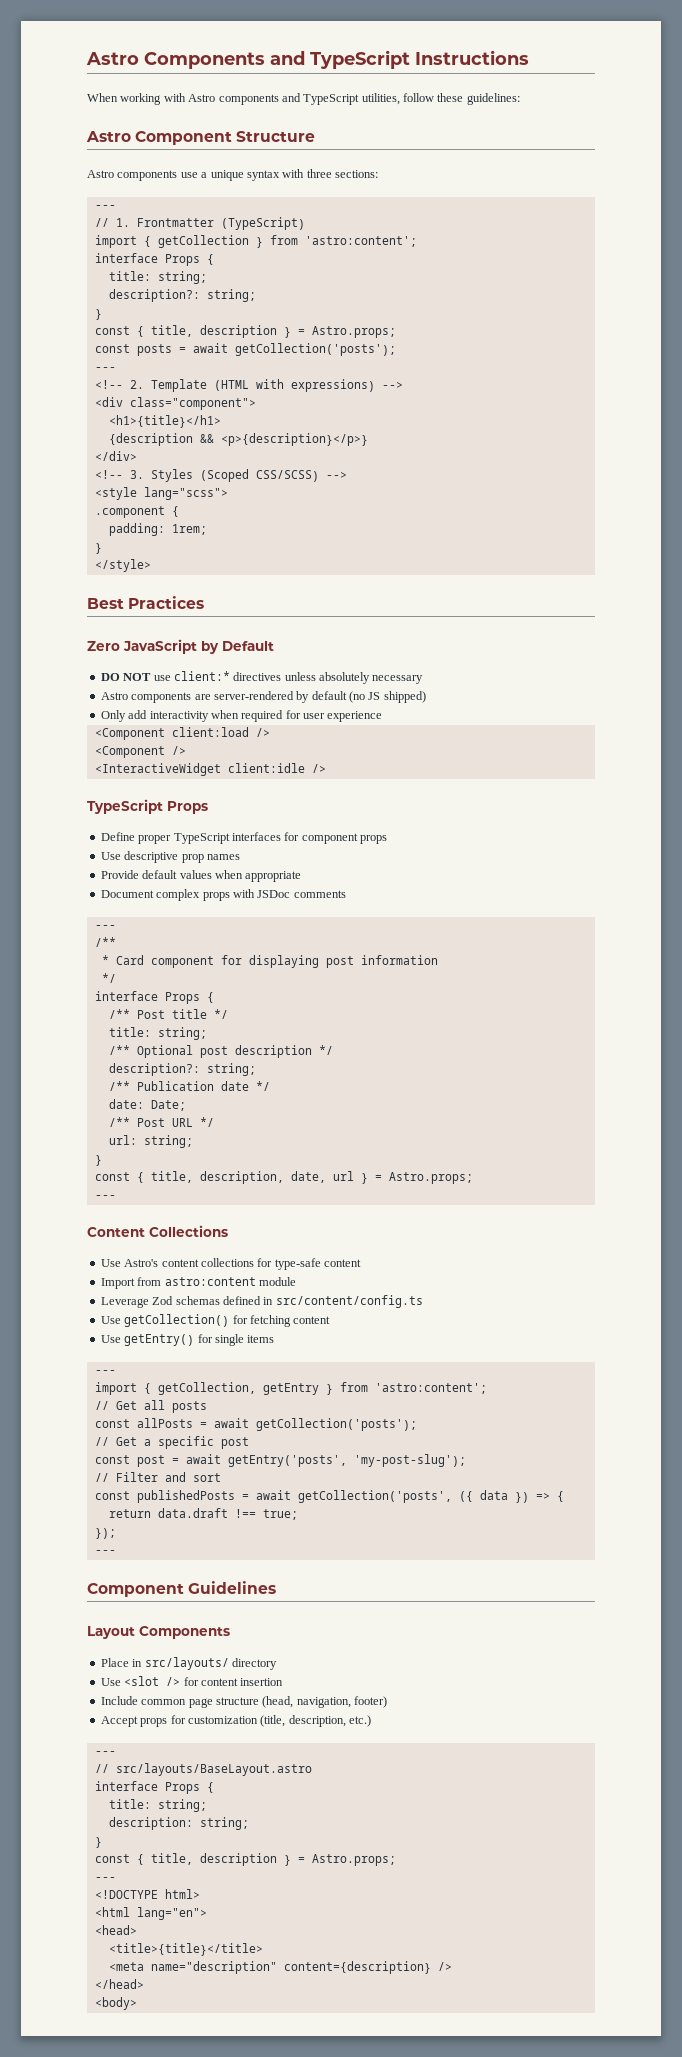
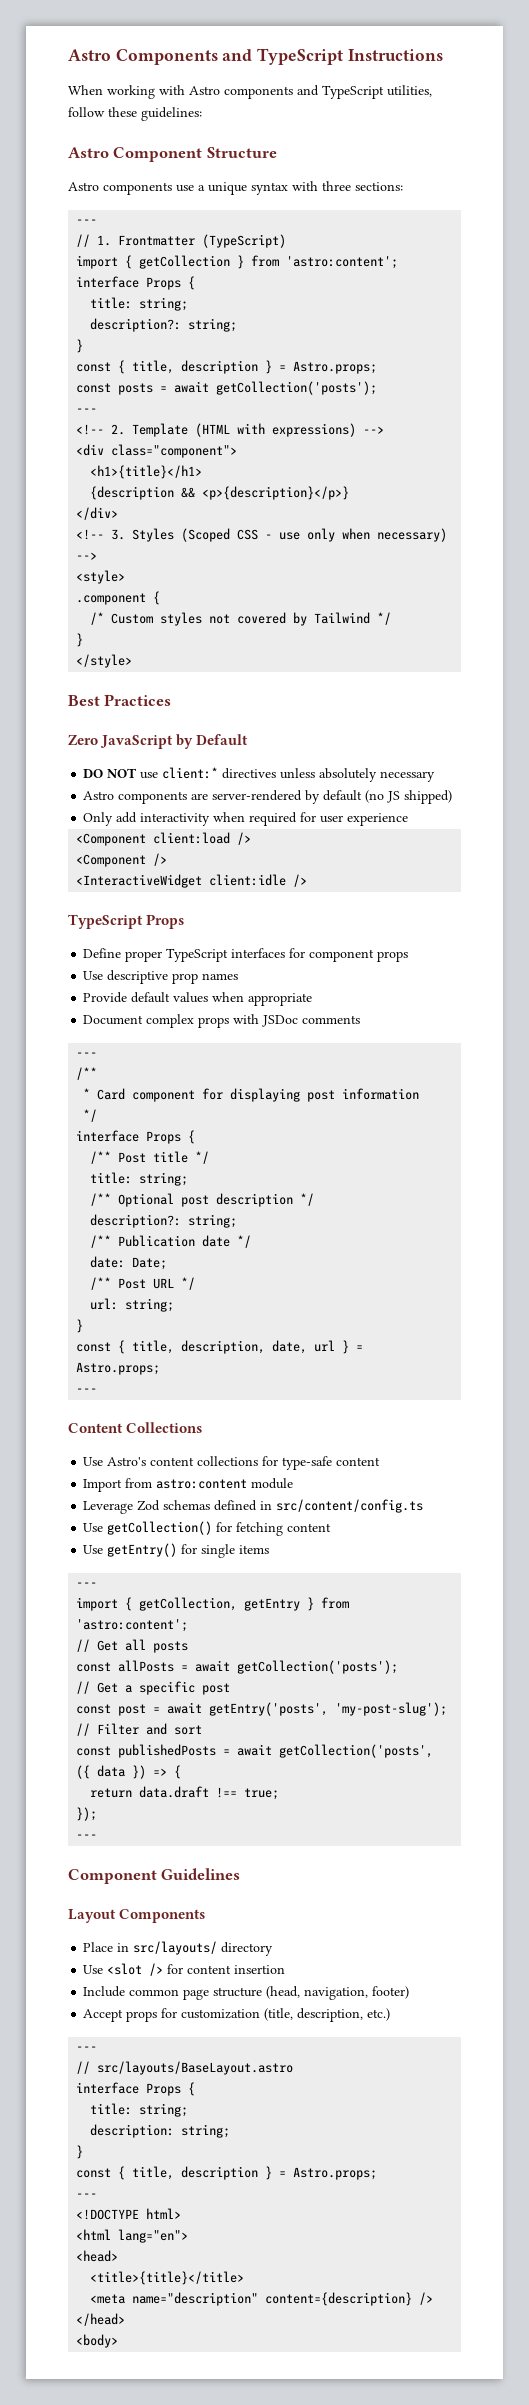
[255,470,347,482] [94,487,228,500] CSS/SCSS) --> // <style lang="scss"> -> [237,528,448,542] [76,552,98,560] [76,570,126,584] CSS - use only when necessary) --> // <style>
[108,523,207,536] padding: 1rem; -> [90,612,392,626] /* Custom styles not covered by Tailwind */

